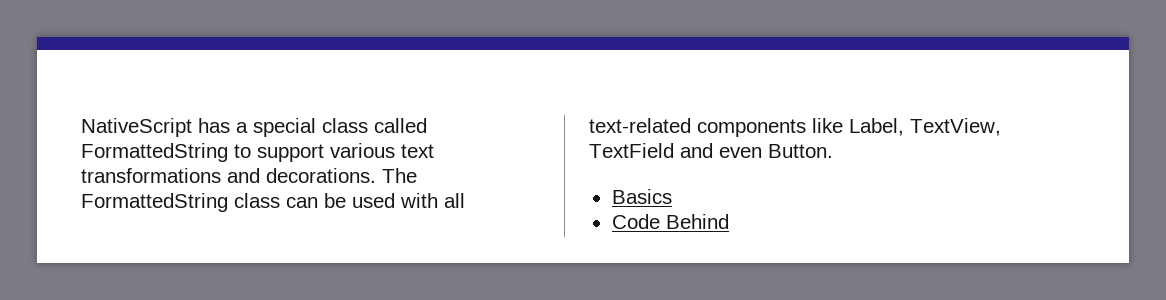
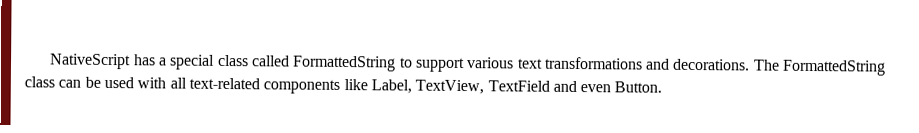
[611,189,672,204] [611,214,729,229] // Basics // Code Behind -> (663, 87) none

